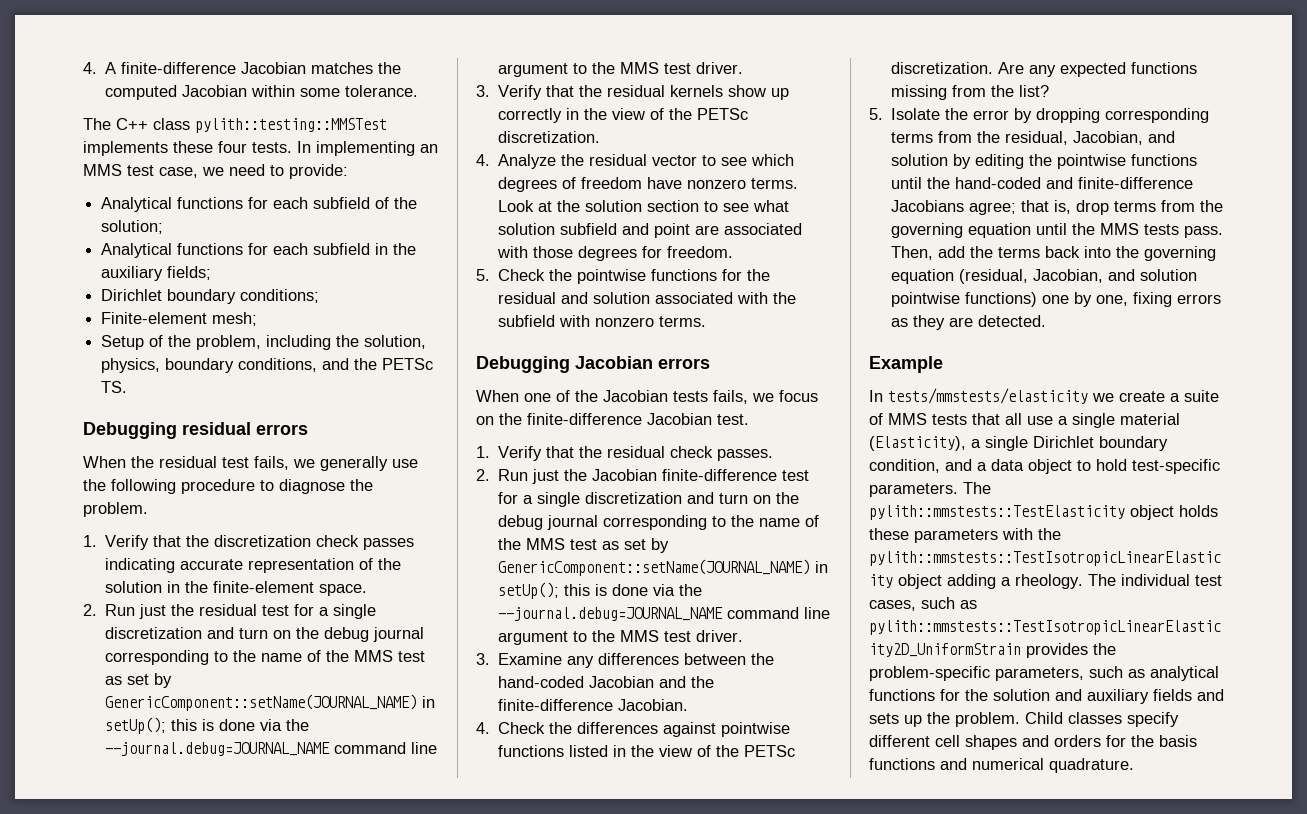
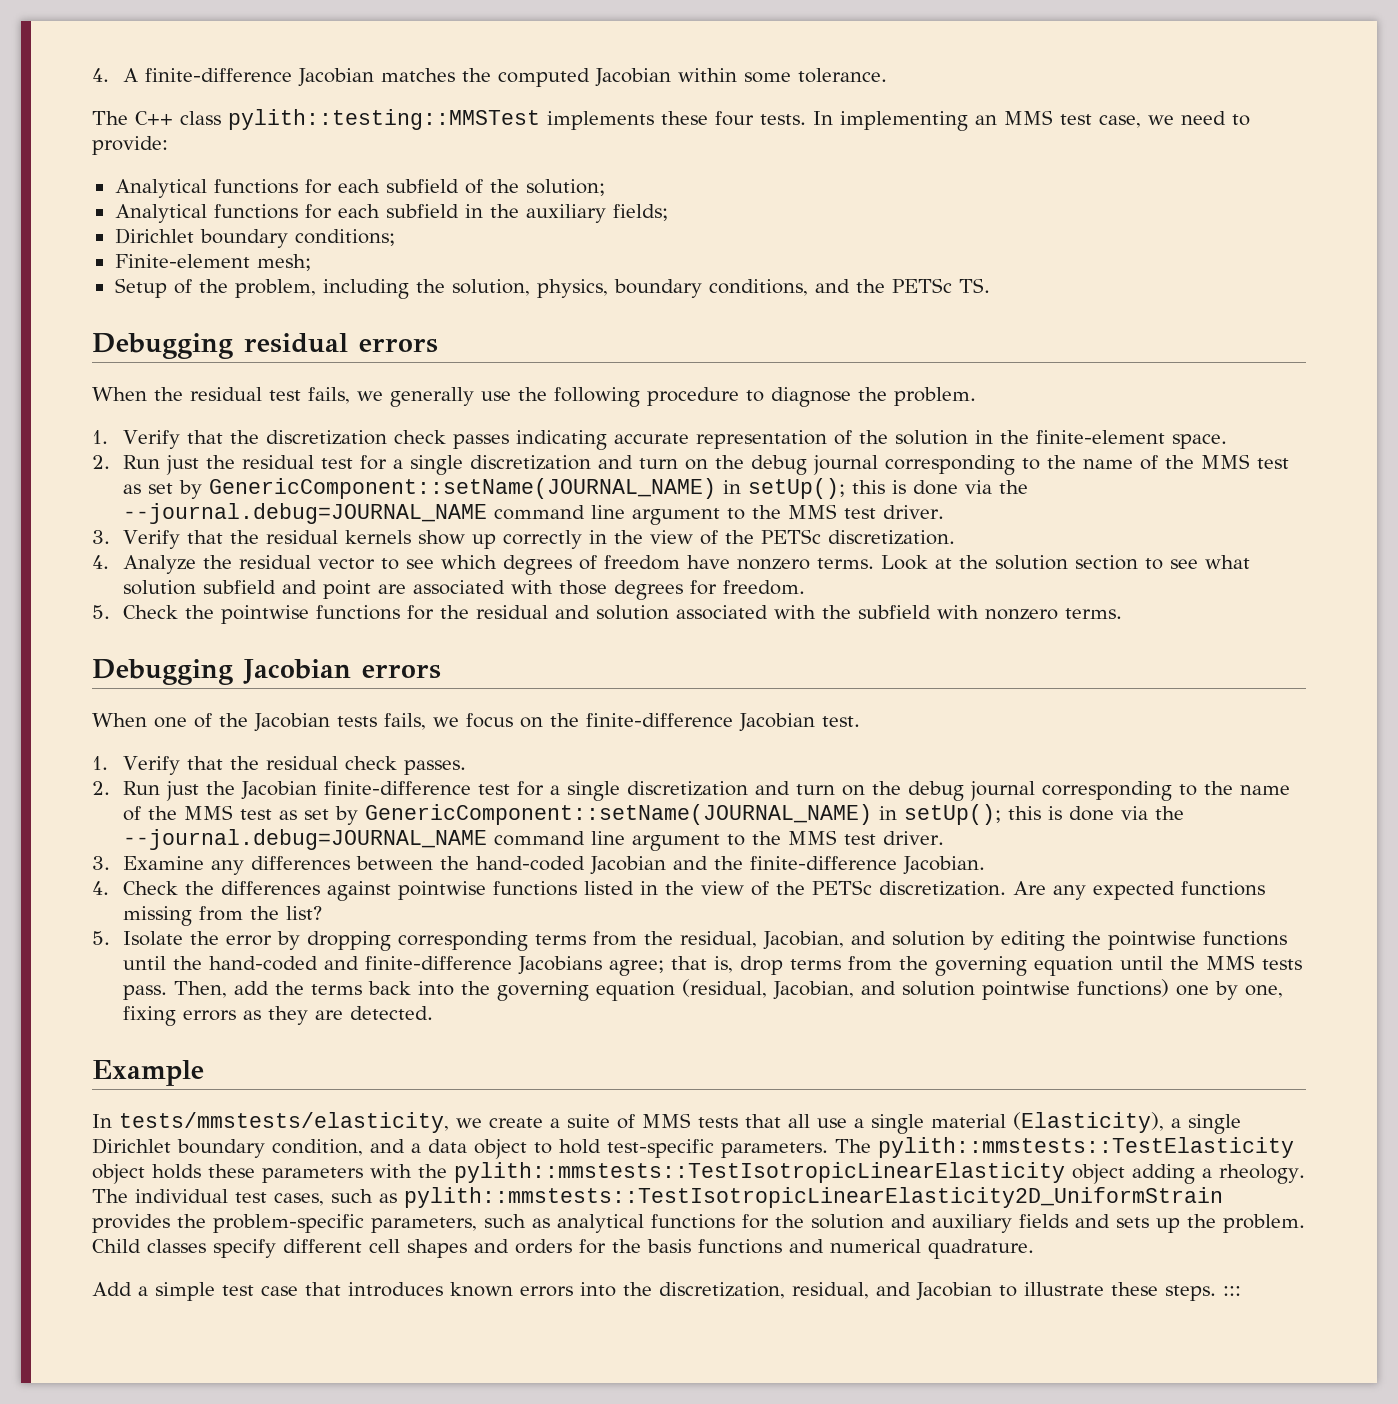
[888,388,1088,404] tests/mmstests/elasticity -> [119,1112,449,1133] tests/mmstests/elasticity,
(1134, 765) none -> [92,1282,1241,1301] // Add a simple test case that introduces known errors into the discretization, residual, and Jacobian to illustrate these steps. :::

